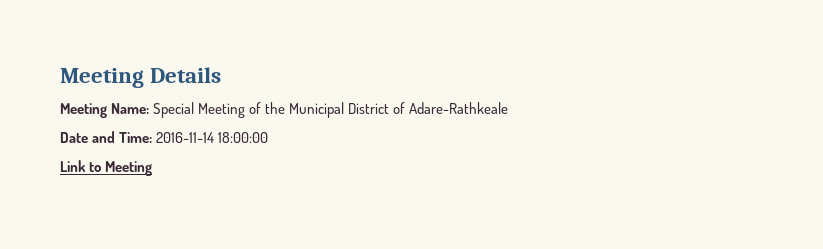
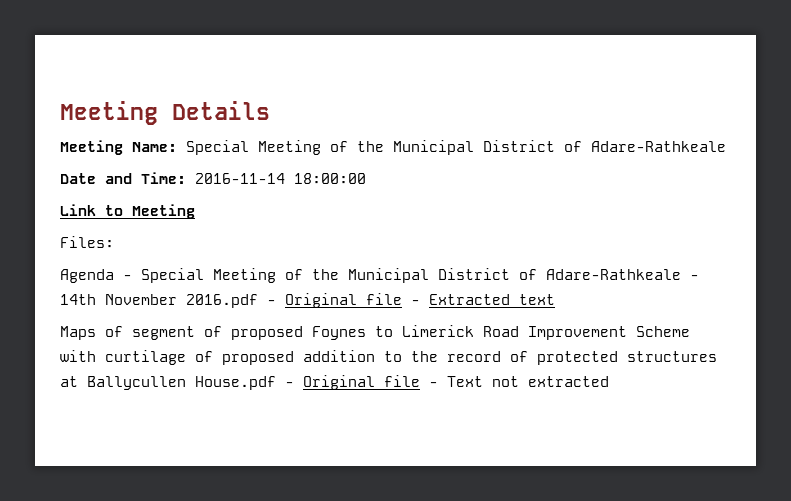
(153, 168) none -> [60,236,114,248] [60,268,699,283] [60,293,555,308] [60,325,690,340] [60,350,717,365] [60,375,609,390] // Files: // Agenda - Special Meeting of the Municipal District of Adare-Rathkeale - 14th November 2016.pdf - Original file - Extracted text // Maps of segment of proposed Foynes to Limerick Road Improvement Scheme with curtilage of proposed addition to the record of protected structures at Ballycullen House.pdf - Original file - Text not extracted

